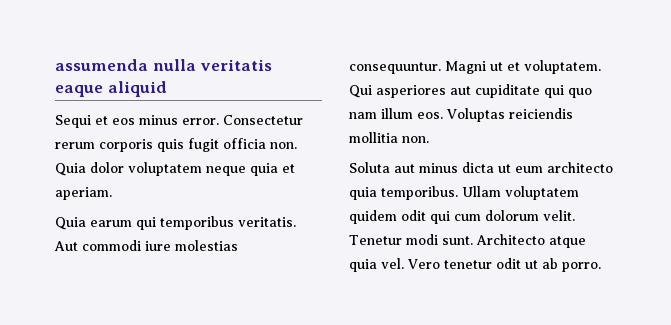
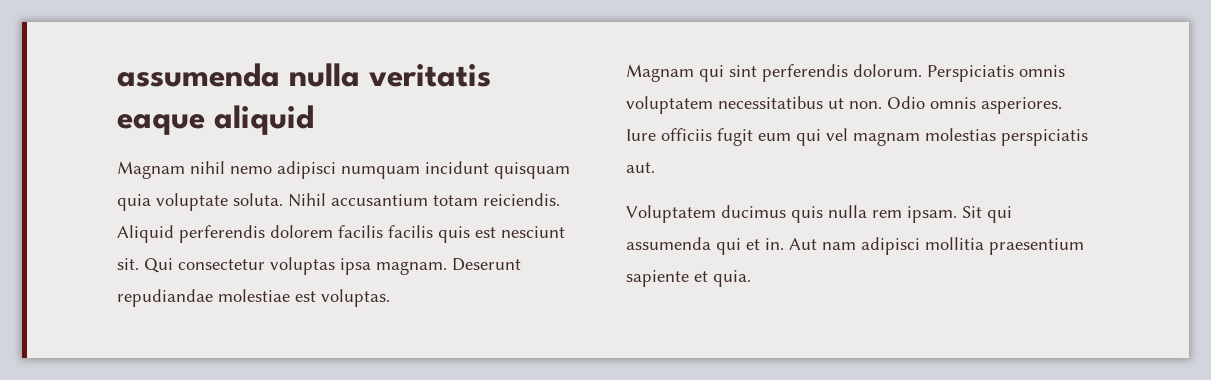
[55,115,303,128] [55,138,297,152] [55,162,295,176] [55,187,112,200] [55,216,296,230] [54,240,238,251] [349,60,601,74] [349,84,592,98] [349,108,573,122] [349,132,429,143] [349,162,613,173] [349,186,579,200] [349,210,575,224] [349,234,586,248] [349,258,601,272] Sequi et eos minus error. Consectetur rerum corporis quis fugit officia non. Quia dolor voluptatem neque quia et aperiam. // Quia earum qui temporibus veritatis. Aut commodi iure molestias consequuntur. Magni ut et voluptatem. Qui asperiores aut cupiditate qui quo nam illum eos. Voluptas reiciendis mollitia non. // Soluta aut minus dicta ut eum architecto quia temporibus. Ullam voluptatem quidem odit qui cum dolorum velit. Tenetur modi sunt. Architecto atque quia vel. Vero tenetur odit ut ab porro. -> [117,161,570,179] [117,193,560,211] [117,225,565,243] [117,257,521,275] [117,289,390,307] [626,64,1065,82] [626,96,1062,114] [626,128,1088,146] [626,162,655,173] [626,205,1012,223] [626,237,1084,255] [626,270,751,287] Magnam nihil nemo adipisci numquam incidunt quisquam quia voluptate soluta. Nihil accusantium totam reiciendis. Aliquid perferendis dolorem facilis facilis quis est nesciunt sit. Qui consectetur voluptas ipsa magnam. Deserunt repudiandae molestiae est voluptas. // Magnam qui sint perferendis dolorum. Perspiciatis omnis voluptatem necessitatibus ut non. Odio omnis asperiores. Iure officiis fugit eum qui vel magnam molestias perspiciatis aut. // Voluptatem ducimus quis nulla rem ipsam. Sit qui assumenda qui et in. Aut nam adipisci mollitia praesentium sapiente et quia.

